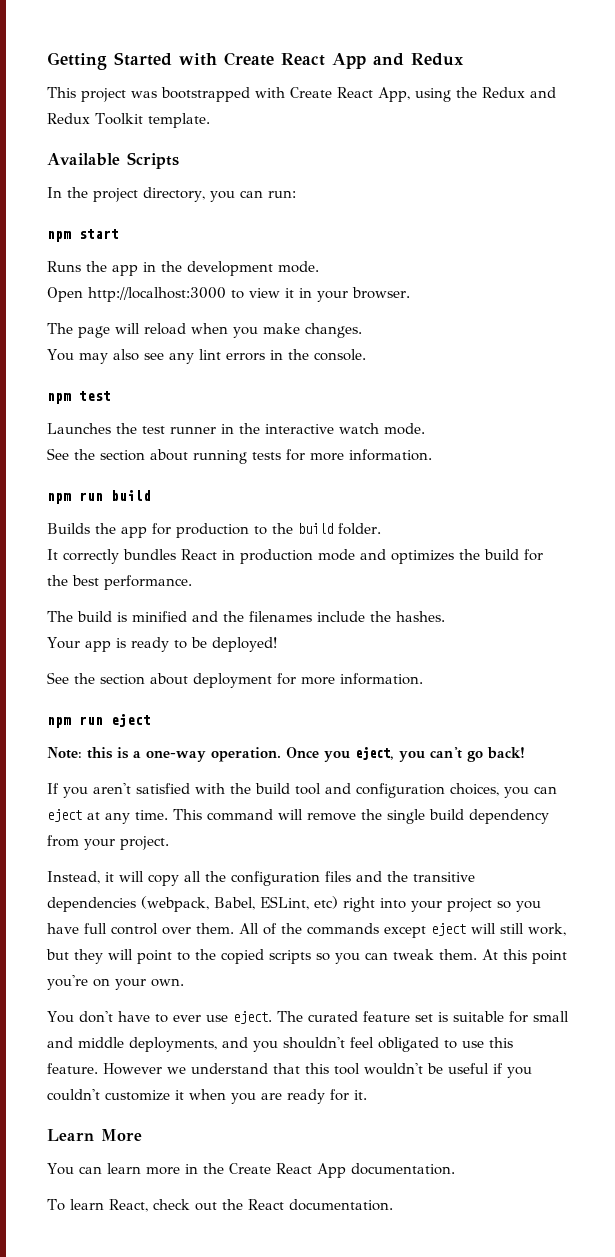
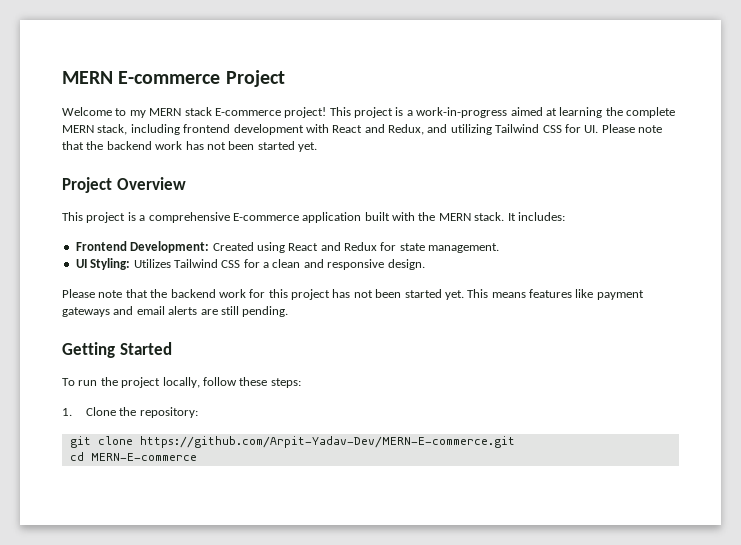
[47,52,464,70] [47,87,556,102] [47,113,210,128] [47,152,179,169] [47,187,296,202] [47,229,119,242] [47,261,319,276] [47,287,410,302] [47,323,362,338] [47,349,366,364] [47,391,111,404] [47,423,425,435] [47,448,432,464] [47,490,151,504] [47,523,381,538] [47,549,543,564] [47,575,192,590] [47,611,445,622] [47,637,277,652] [47,672,423,688] [47,714,151,728] [47,747,525,762] [47,783,557,798] [47,809,549,824] [47,835,169,850] [47,871,475,886] [47,896,541,912] [47,923,566,938] [46,949,567,964] [47,975,184,990] [47,1011,569,1024] [47,1037,513,1052] [47,1063,532,1078] [47,1089,367,1104] [47,1129,142,1141] [47,1163,455,1178] [47,1199,393,1212] Getting Started with Create React App and Redux // This project was bootstrapped with Create React App, using the Redux and Redux Toolkit template. // Available Scripts // In the project directory, you can run: // npm start // Runs the app in the development mode. // Open http://localhost:3000 to view it in your browser. // The page will reload when you make changes. // You may also see any lint errors in the console. // npm test // Launches the test runner in the interactive watch mode. // See the section about running tests for more information. // npm run build // Builds the app for production to the build folder. // It correctly bundles React in production mode and optimizes the build for the best performance. // The build is minified and the filenames include the hashes. // Your app is ready to be deployed! // See the section about deployment for more information. // npm run eject // Note: this is a one-way operation. Once you eject, you can't go back! // If you aren't satisfied with the build tool and configuration choices, you can eject at any time. This command will remove the single build dependency from your project. // Instead, it will copy all the configuration files and the transitive dependencies (webpack, Babel, ESLint, etc) right into your project so you have full control over them. All of the commands except eject will still work, but they will point to the copied scripts so you can tweak them. At this point you're on your own. // You don't have to ever use eject. The curated feature set is suitable for small and middle deployments, and you shouldn't feel obligated to use this feature. However we understand that this tool wouldn't be useful if you couldn't customize it when you are ready for it. // Learn More // You can learn more in the Create React App documentation. // To learn React, check out the React documentation. -> [62,70,285,87] [62,107,675,118] [62,124,662,135] [62,141,317,152] [62,177,186,193] [62,212,565,223] [75,241,500,253] [75,258,425,270] [62,289,644,300] [62,306,289,317] [62,342,172,358] [62,377,301,388] [62,407,198,418] [69,436,515,448] [69,452,197,461] MERN E-commerce Project // Welcome to my MERN stack E-commerce project! This project is a work-in-progress aimed at learning the complete MERN stack, including frontend development with React and Redux, and utilizing Tailwind CSS for UI. Please note that the backend work has not been started yet. // Project Overview // This project is a comprehensive E-commerce application built with the MERN stack. It includes: // Frontend Development: Created using React and Redux for state management. // UI Styling: Utilizes Tailwind CSS for a clean and responsive design. // Please note that the backend work for this project has not been started yet. This means features like payment gateways and email alerts are still pending. // Getting Started // To run the project locally, follow these steps: // 1. Clone the repository: // git clone https://github.com/Arpit-Yadav-Dev/MERN-E-commerce.git // cd MERN-E-commerce

